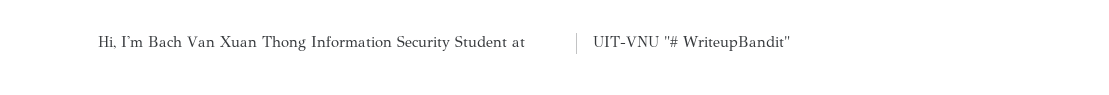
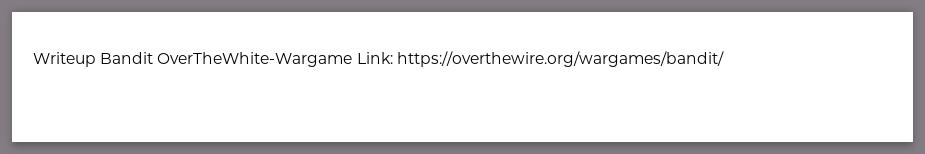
[98,35,790,51] Hi, I'm Bach Van Xuan Thong Information Security Student at UIT-VNU "# WriteupBandit" -> [33,51,724,67] Writeup Bandit OverTheWhite-Wargame Link: https://overthewire.org/wargames/bandit/

